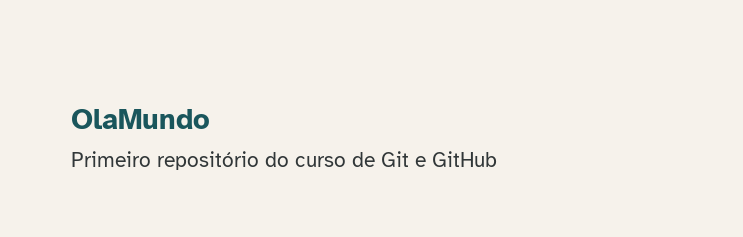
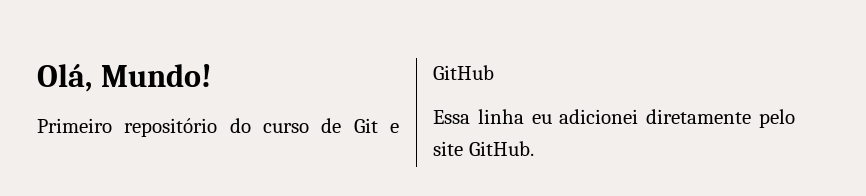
[71,109,210,129] OlaMundo -> [37,64,212,92] Olá, Mundo!
(497, 159) none -> [433,109,795,128] [433,141,534,156] // Essa linha eu adicionei diretamente pelo site GitHub.

